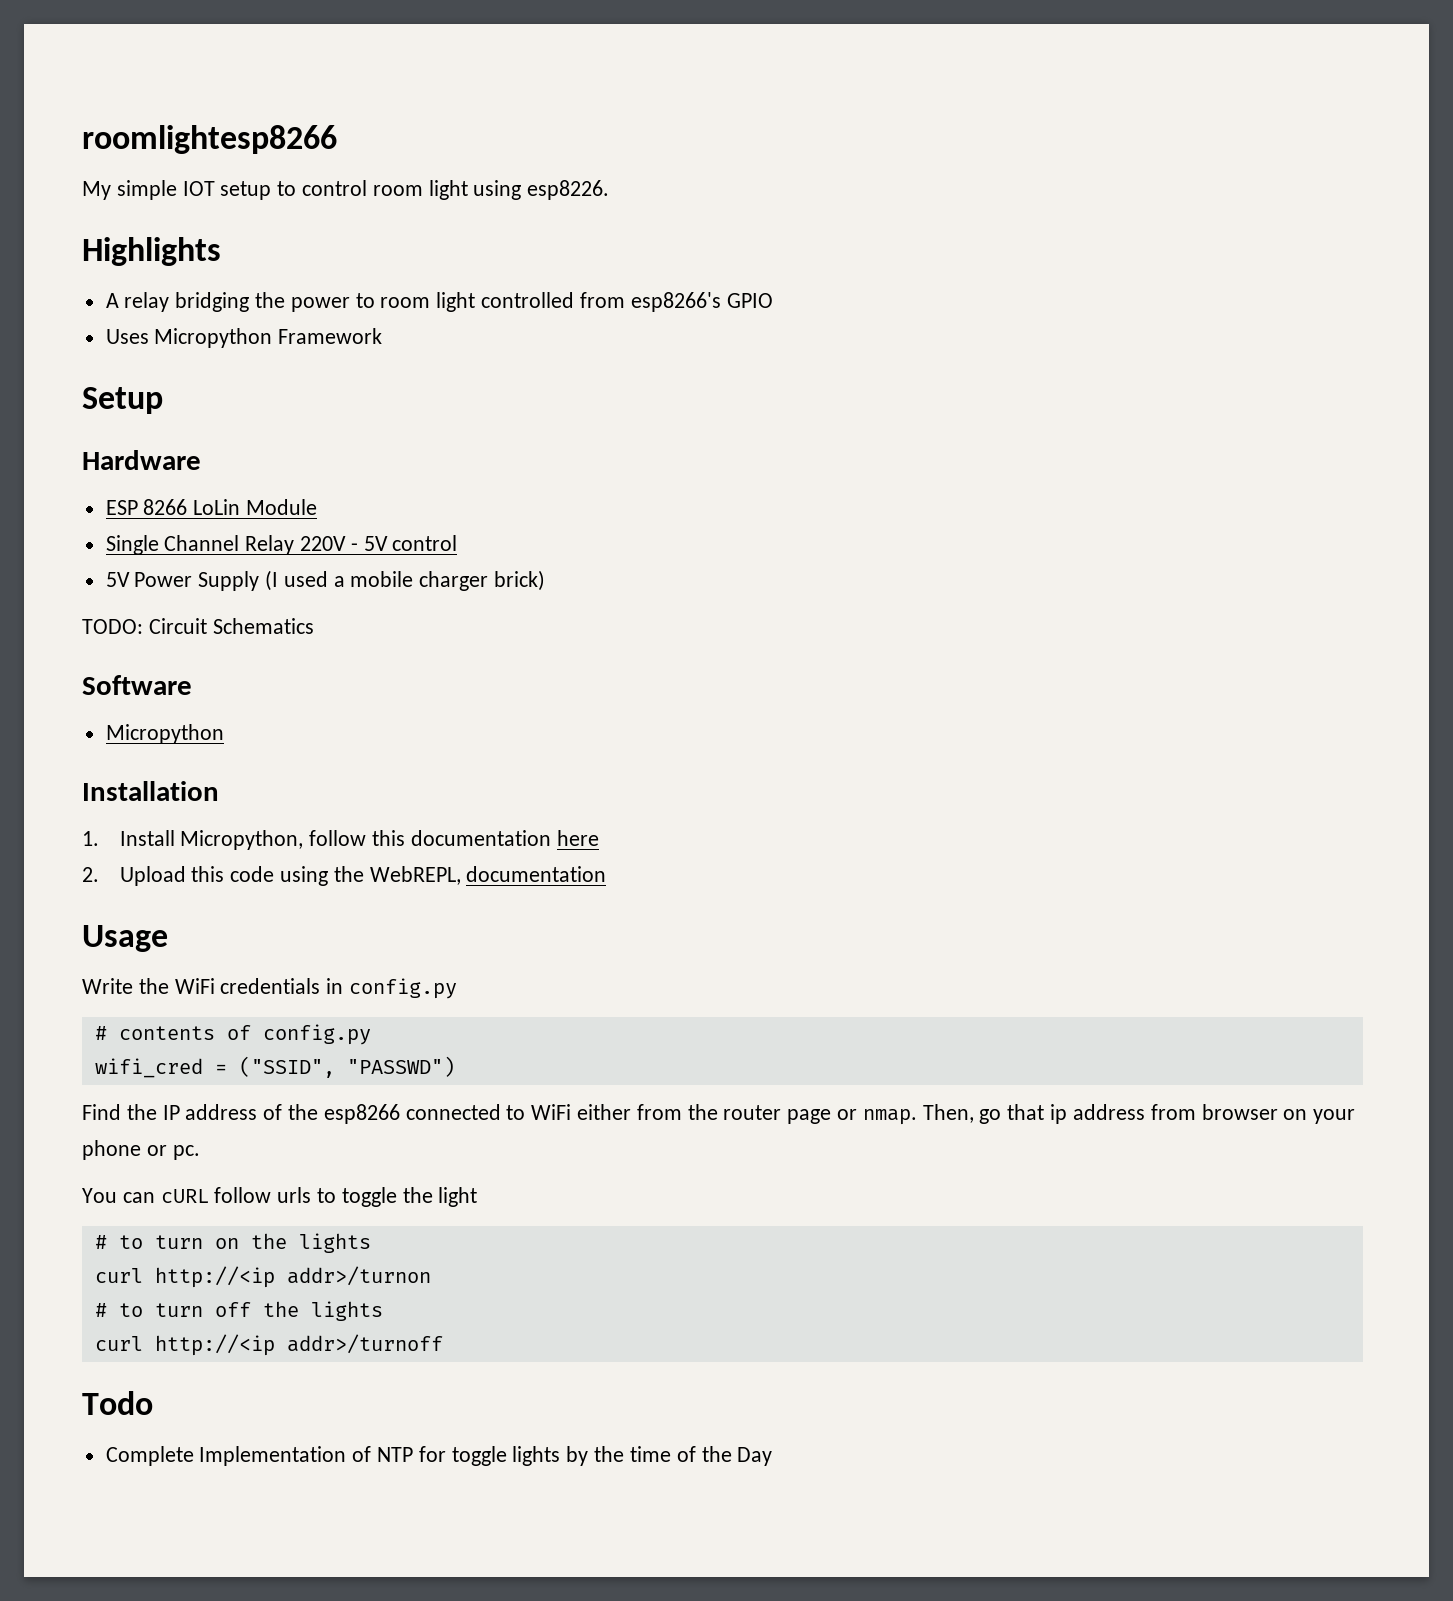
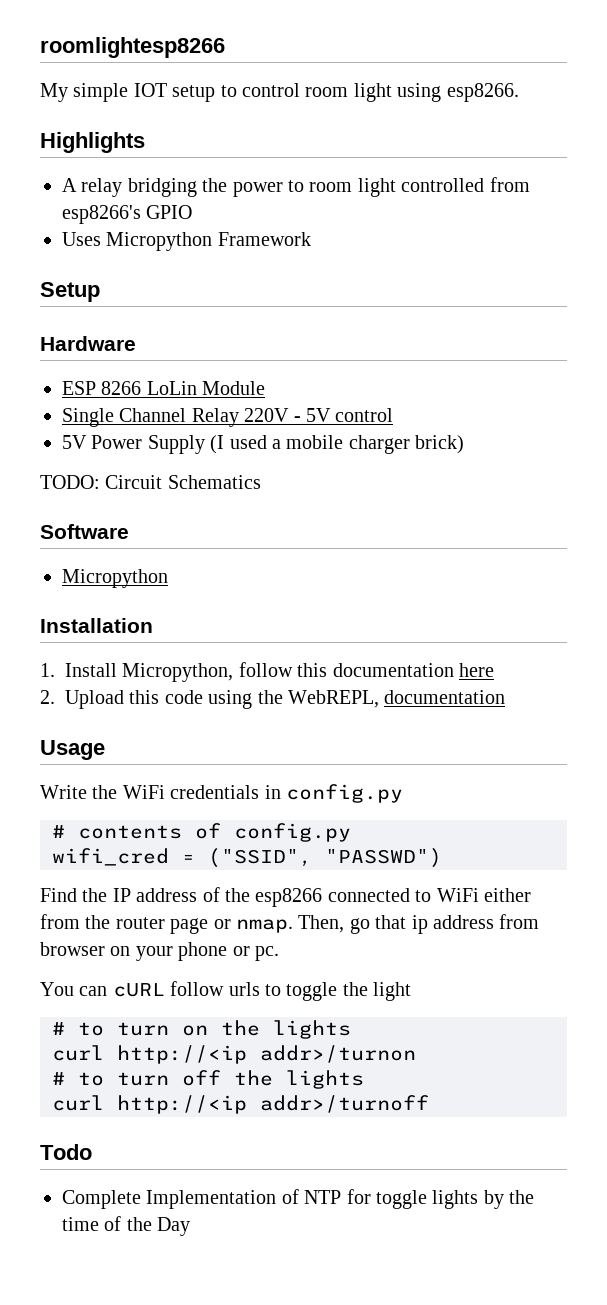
[527,180,610,200] esp8226. -> [446,83,519,102] esp8266.

